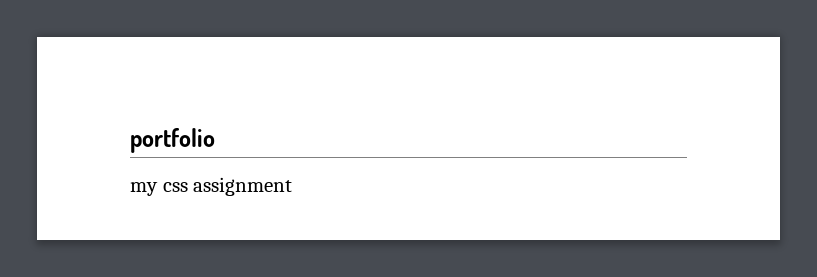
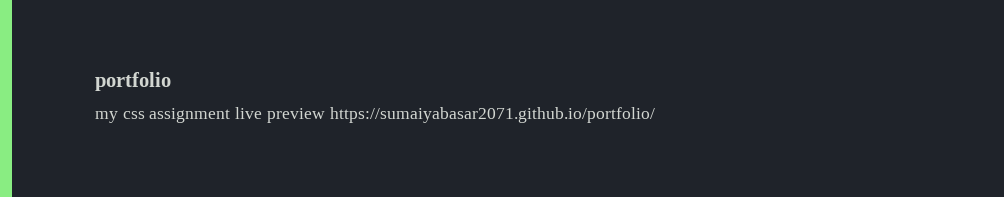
(293, 186) none -> [235,107,655,123] live preview https://sumaiyabasar2071.github.io/portfolio/

